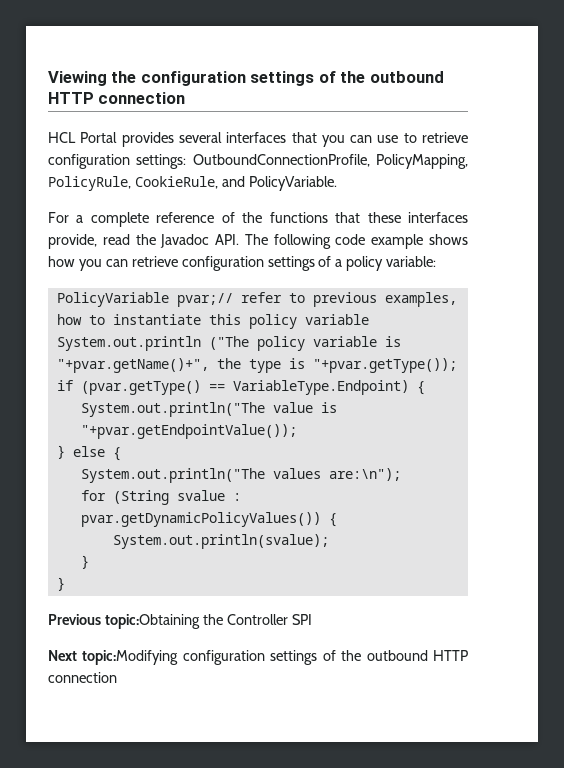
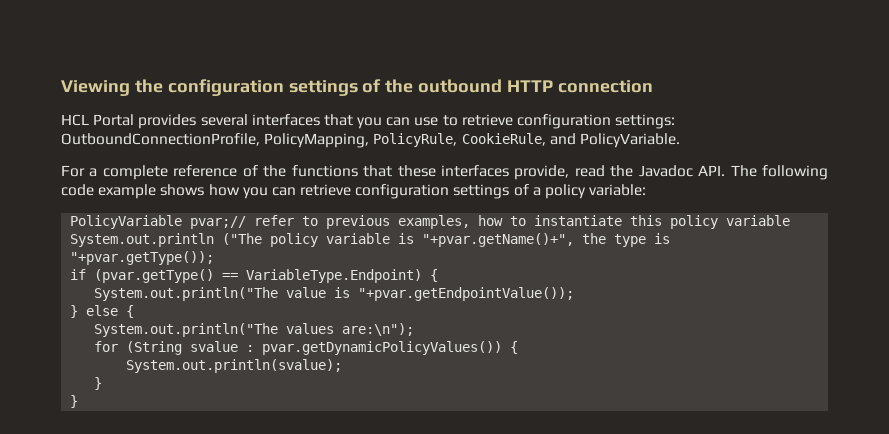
[48,614,312,629] [48,650,468,665] [48,672,117,683] // Previous topic:Obtaining the Controller SPI // Next topic:Modifying configuration settings of the outbound HTTP connection -> (79, 401) none

